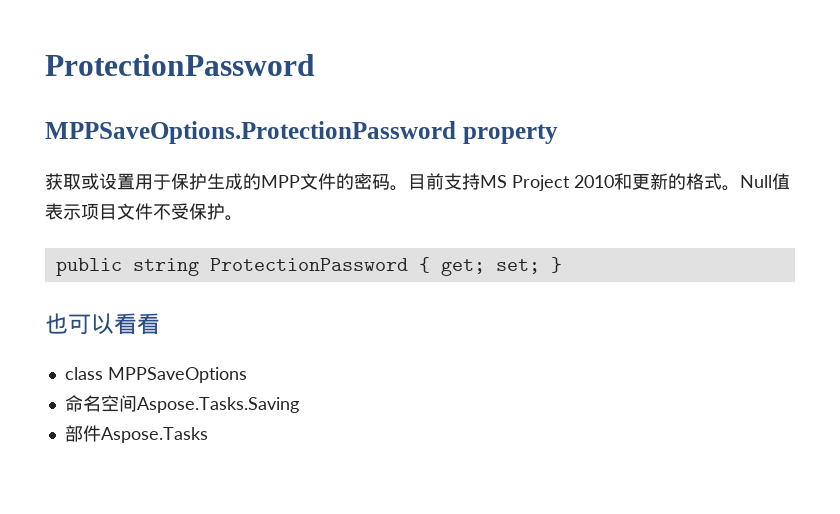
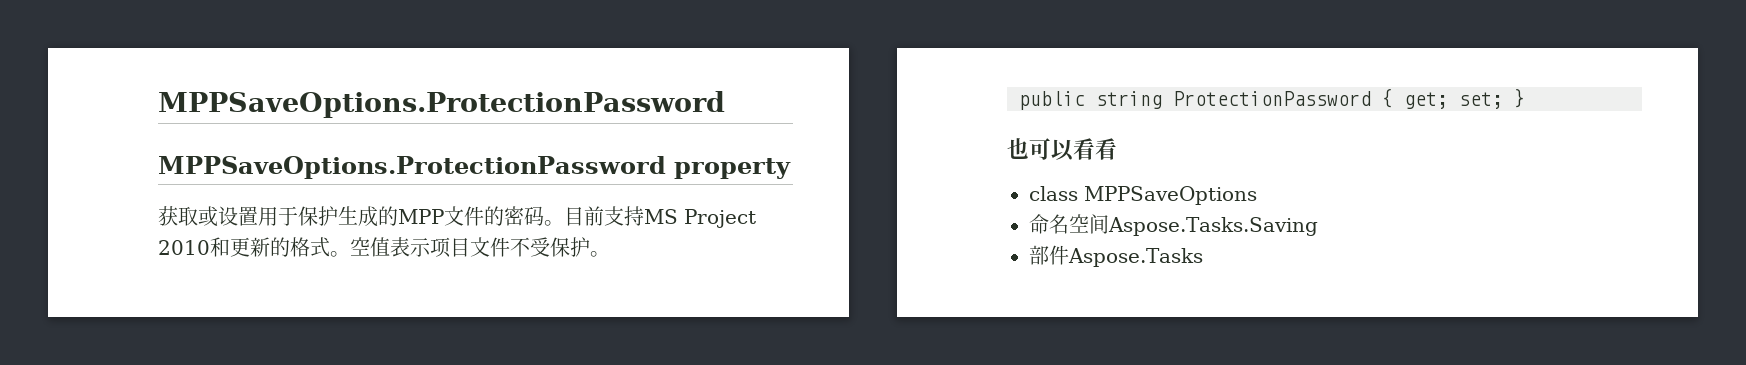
[45,54,315,76] ProtectionPassword -> [158,91,725,118] MPPSaveOptions.ProtectionPassword
[740,175,772,188] Null -> [350,237,370,256] 空

